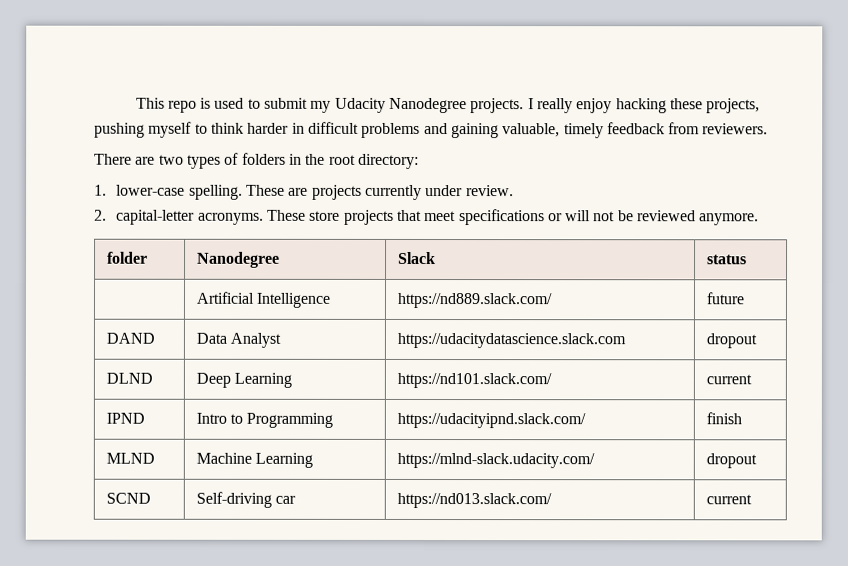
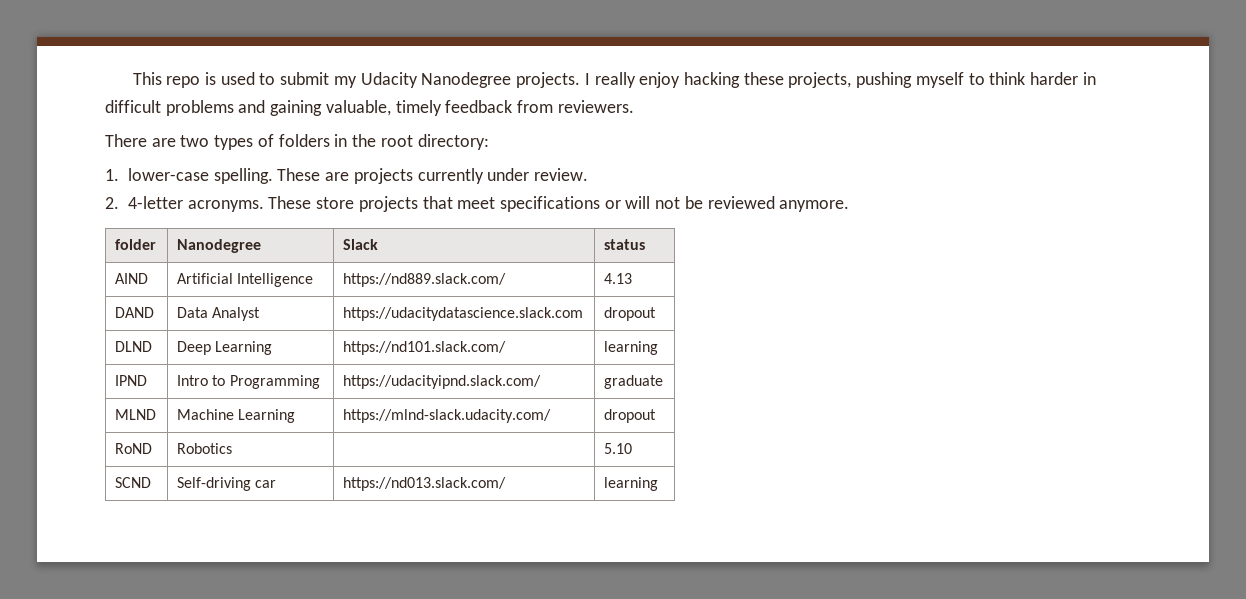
[116,209,196,225] capital-letter -> [127,196,183,209] 4-letter
(747, 259) none -> [115,273,149,284] AIND
[705,292,744,305] future -> [604,273,633,284] 4.13
[705,374,752,385] current -> [604,341,659,355] learning
[705,412,742,425] finish -> [604,375,664,389] graduate
(757, 461) none -> [115,443,153,454] [177,443,233,454] [604,443,633,454] // RoND | Robotics | | 5.10
[705,494,752,505] current -> [604,477,659,491] learning

